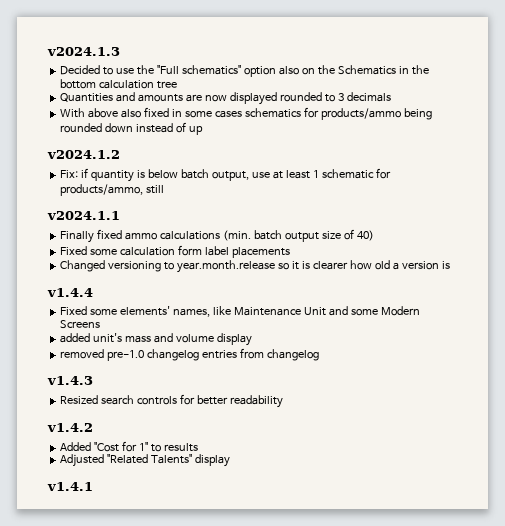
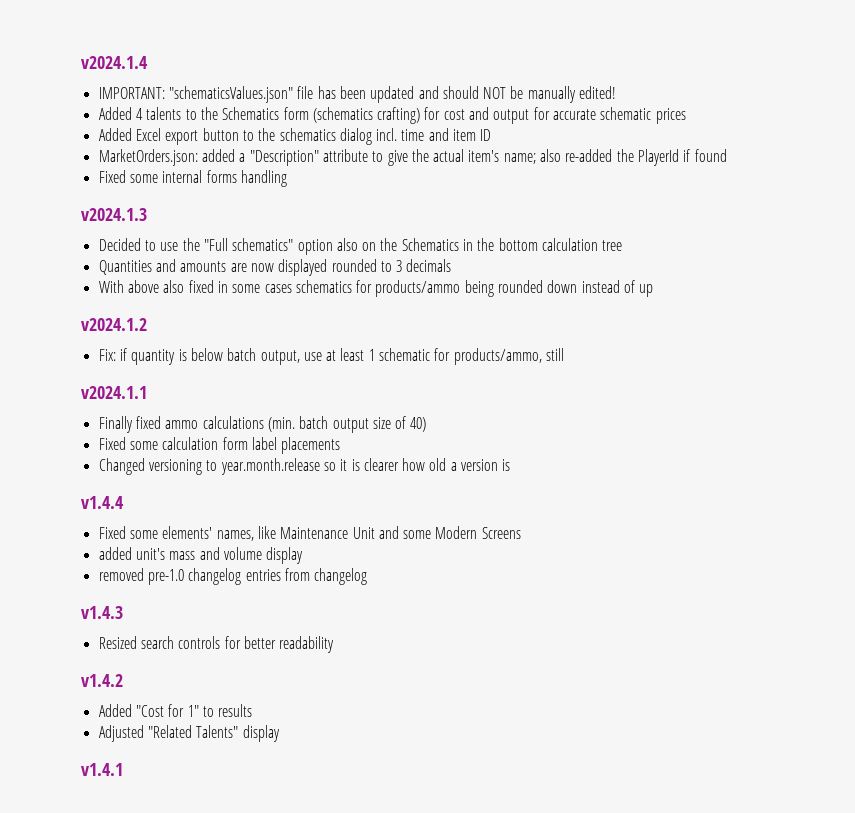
(47, 51) none -> [81,56,148,69] [98,86,617,103] [98,107,686,124] [98,128,492,145] [98,149,727,166] [98,170,287,187] v2024.1.4 // IMPORTANT: "schematicsValues.json" file has been updated and should NOT be manually edited! // Added 4 talents to the Schematics form (schematics crafting) for cost and output for accurate schematic prices // Added Excel export button to the schematics dialog incl. time and item ID // MarketOrders.json: added a "Description" attribute to give the actual item's name; also re-added the PlayerId if found // Fixed some internal forms handling //

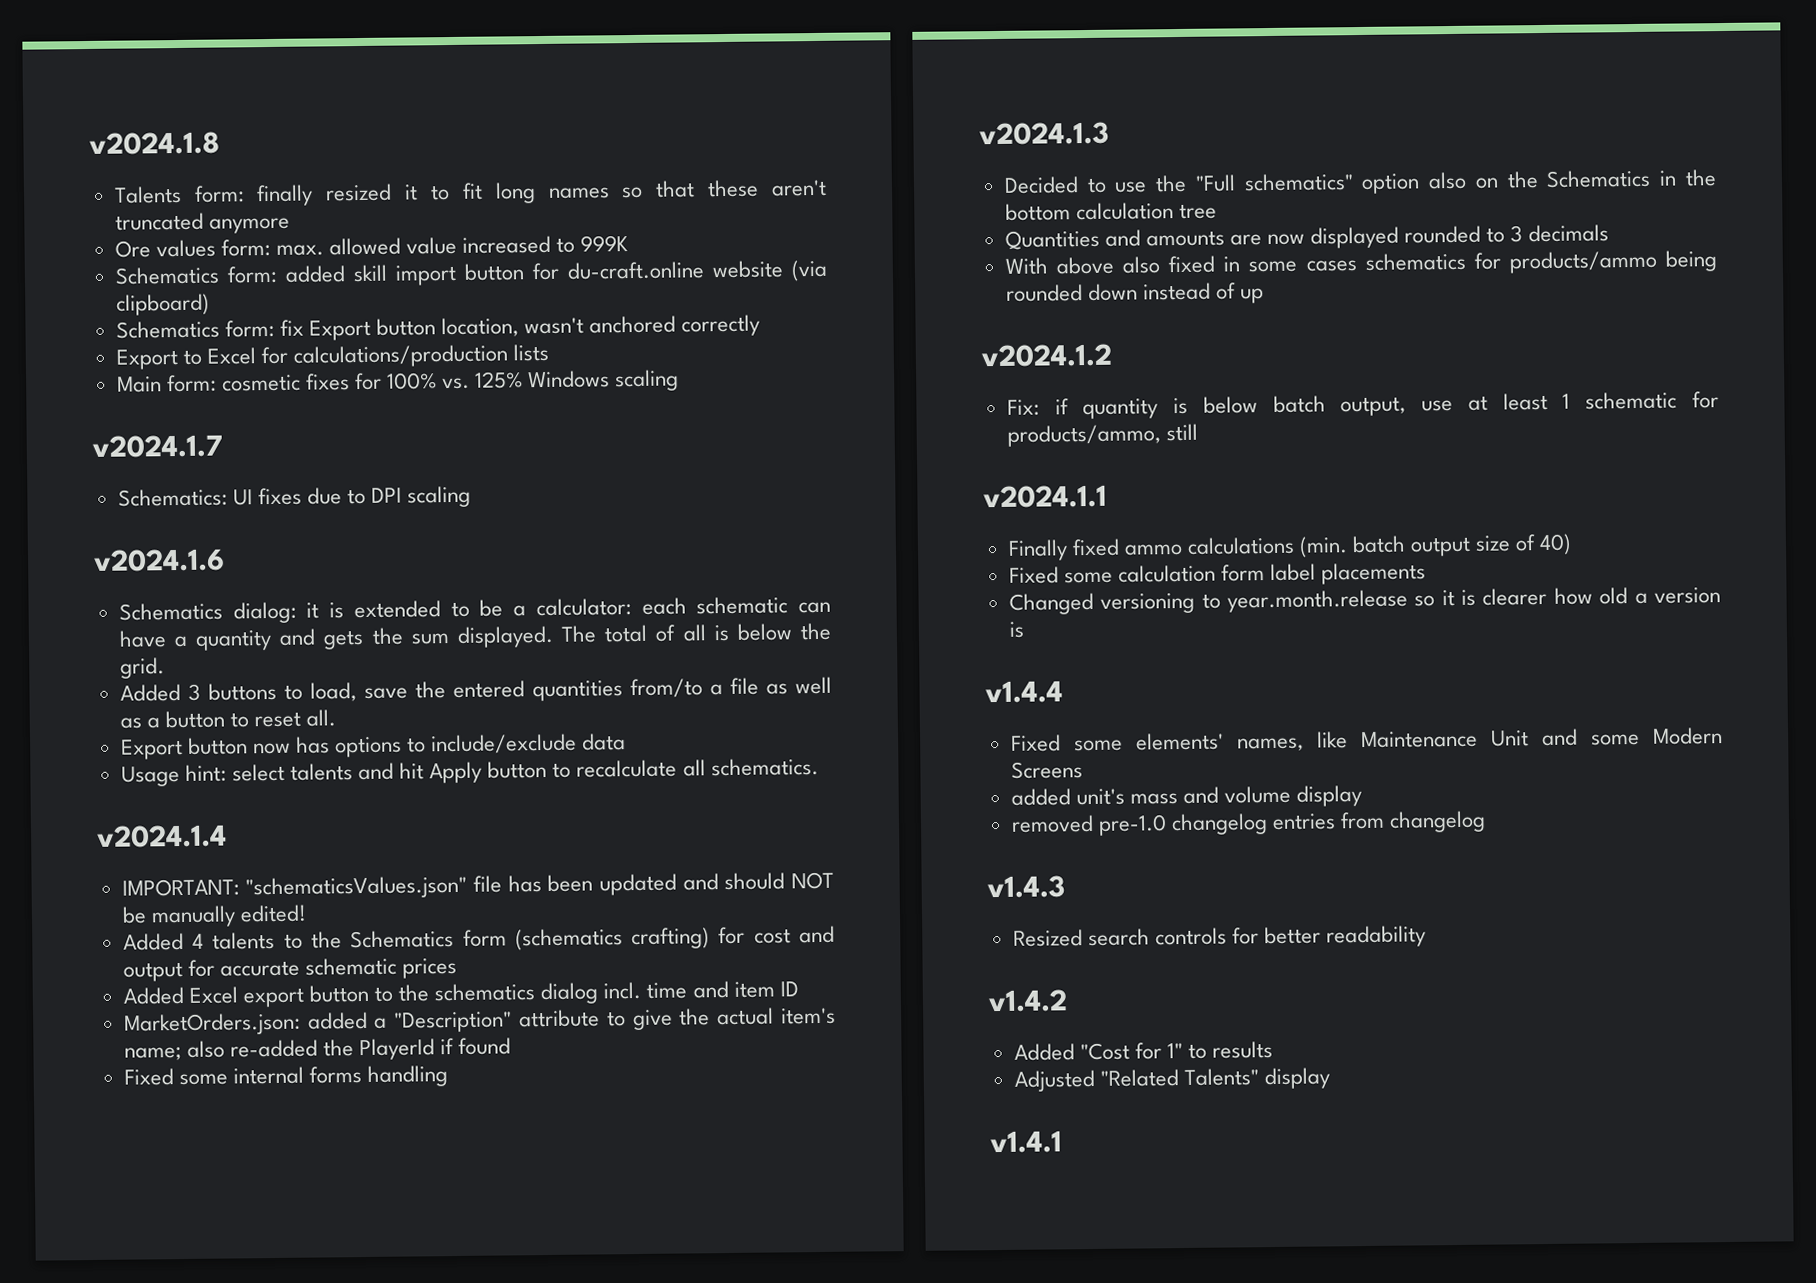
(81, 62) none -> [89,131,220,155] [113,179,827,207] [114,212,290,234] [114,235,629,258] [114,259,828,286] [115,293,210,316] [115,314,761,341] [115,343,550,370] [116,369,680,393] [92,434,223,458] [117,485,472,508] [93,548,225,572] [118,596,831,624] [118,622,832,651] [119,657,165,679] [119,676,832,702] [119,709,337,729] [120,733,627,760] [120,757,819,787] v2024.1.8 // Talents form: finally resized it to fit long names so that these aren't truncated anymore // Ore values form: max. allowed value increased to 999K // Schematics form: added skill import button for du-craft.online website (via clipboard) // Schematics form: fix Export button location, wasn't anchored correctly // Export to Excel for calculations/production lists // Main form: cosmetic fixes for 100% vs. 125% Windows scaling // v2024.1.7 // Schematics: UI fixes due to DPI scaling // v2024.1.6 // Schematics dialog: it is extended to be a calculator: each schematic can have a quantity and gets the sum displayed. The total of all is below the grid. // Added 3 buttons to load, save the entered quantities from/to a file as well as a button to reset all. // Export button now has options to include/exclude data // Usage hint: select talents and hit Apply button to recalculate all schematics. //

